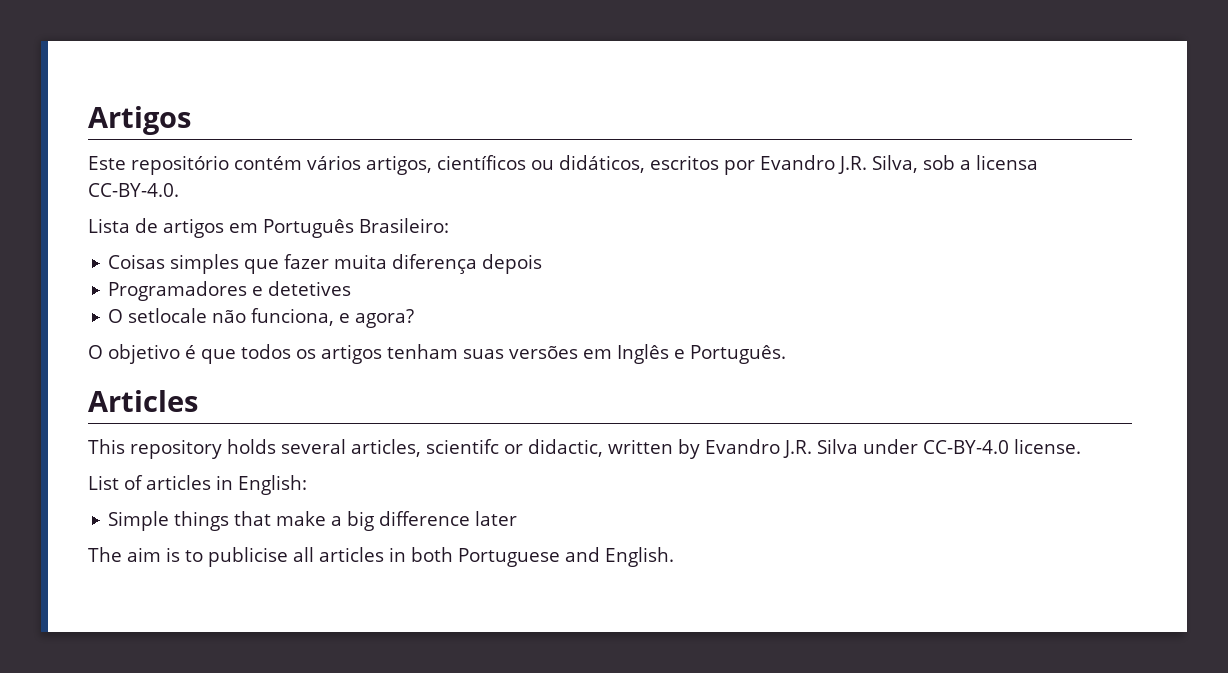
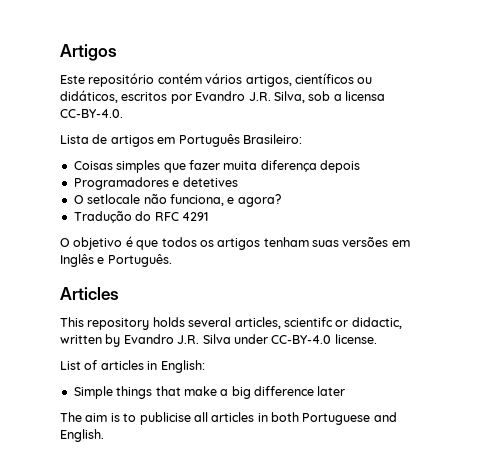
(415, 318) none -> [73,211,208,223] // Tradução do RFC 4291

